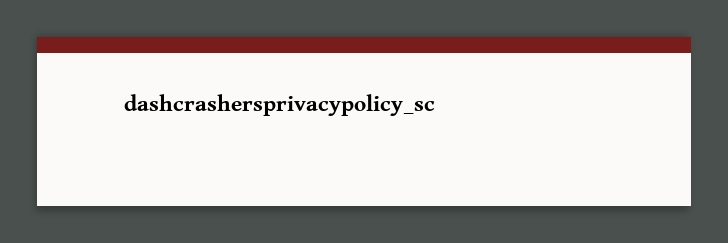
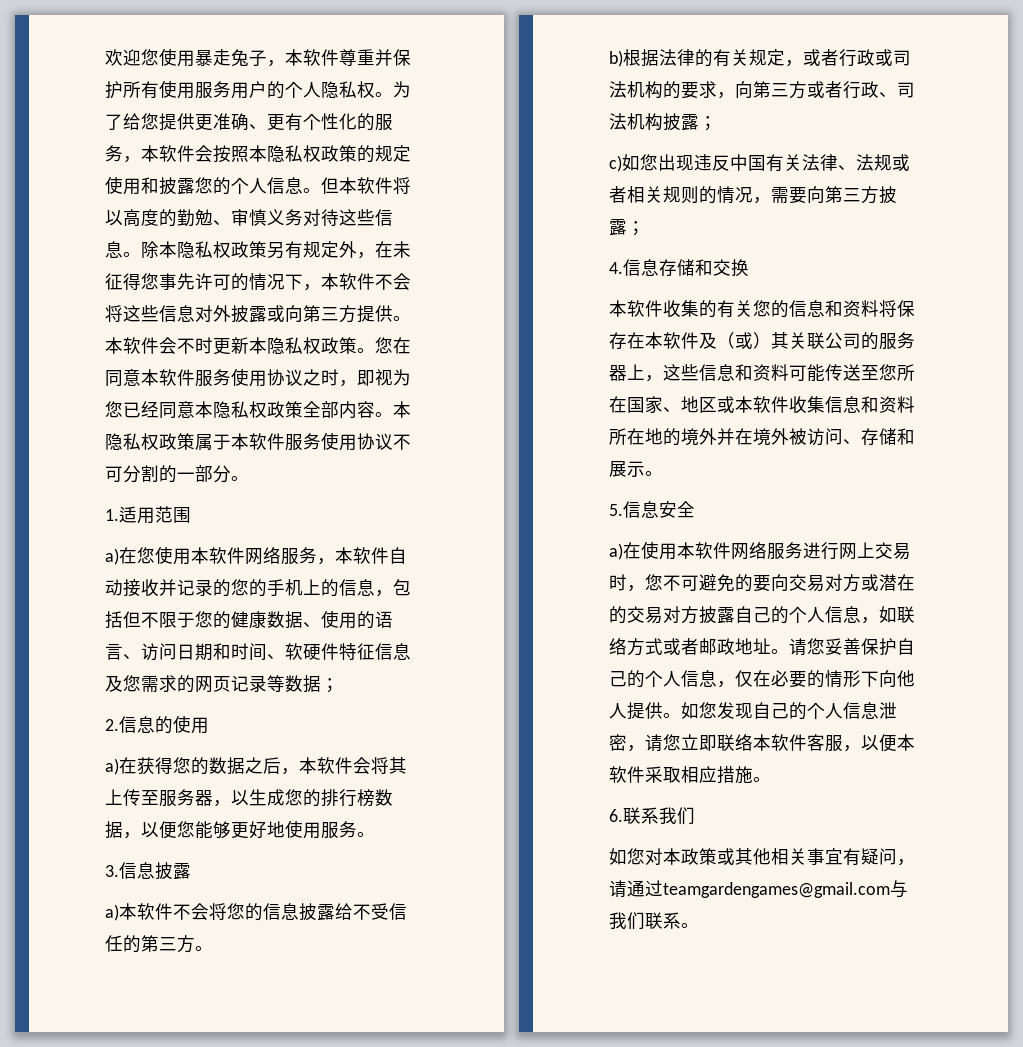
[124,94,435,116] dashcrashersprivacypolicy_sc -> [105,48,411,67] [105,80,411,99] [105,113,393,131] [105,145,411,163] [105,176,411,195] [105,209,393,227] [105,241,411,259] [105,273,411,291] [105,305,411,323] [105,337,411,355] [105,368,411,387] [105,401,411,419] [105,432,411,451] [105,465,249,483] [105,506,191,524] [105,546,407,565] [105,579,411,597] [105,610,393,629] [105,643,411,661] [105,675,339,693] [105,715,209,734] [105,757,407,775] [105,789,393,807] [105,820,375,839] [105,862,191,880] [105,903,407,921] [105,935,213,953] [609,49,911,67] [609,81,915,99] [609,113,717,131] [609,154,910,172] [609,186,897,204] [609,219,645,236] [609,259,749,277] [609,300,915,318] [609,332,915,350] [609,364,915,382] [609,396,915,414] [609,428,915,446] [609,461,663,477] [609,501,695,518] [609,541,911,560] [609,574,915,592] [609,606,915,624] [609,638,915,656] [609,670,915,688] [609,702,897,720] [609,734,915,752] [609,766,771,784] [609,807,695,825] [609,848,915,866] [609,880,908,898] [609,912,699,930] 欢迎您使用暴走兔子，本软件尊重并保护所有使用服务用户的个人隐私权。为了给您提供更准确、更有个性化的服务，本软件会按照本隐私权政策的规定使用和披露您的个人信息。但本软件将以高度的勤勉、审慎义务对待这些信息。除本隐私权政策另有规定外，在未征得您事先许可的情况下，本软件不会将这些信息对外披露或向第三方提供。本软件会不时更新本隐私权政策。您在同意本软件服务使用协议之时，即视为您已经同意本隐私权政策全部内容。本隐私权政策属于本软件服务使用协议不可分割的一部分。 // 1.适用范围 // a)在您使用本软件网络服务，本软件自动接收并记录的您的手机上的信息，包括但不限于您的健康数据、使用的语言、访问日期和时间、软硬件特征信息及您需求的网页记录等数据； // 2.信息的使用 // a)在获得您的数据之后，本软件会将其上传至服务器，以生成您的排行榜数据，以便您能够更好地使用服务。 // 3.信息披露 // a)本软件不会将您的信息披露给不受信任的第三方。 // b)根据法律的有关规定，或者行政或司法机构的要求，向第三方或者行政、司法机构披露； // c)如您出现违反中国有关法律、法规或者相关规则的情况，需要向第三方披露； // 4.信息存储和交换 // 本软件收集的有关您的信息和资料将保存在本软件及（或）其关联公司的服务器上，这些信息和资料可能传送至您所在国家、地区或本软件收集信息和资料所在地的境外并在境外被访问、存储和展示。 // 5.信息安全 // a)在使用本软件网络服务进行网上交易时，您不可避免的要向交易对方或潜在的交易对方披露自己的个人信息，如联络方式或者邮政地址。请您妥善保护自己的个人信息，仅在必要的情形下向他人提供。如您发现自己的个人信息泄密，请您立即联络本软件客服，以便本软件采取相应措施。 // 6.联系我们 // 如您对本政策或其他相关事宜有疑问，请通过teamgardengames@gmail.com与我们联系。

